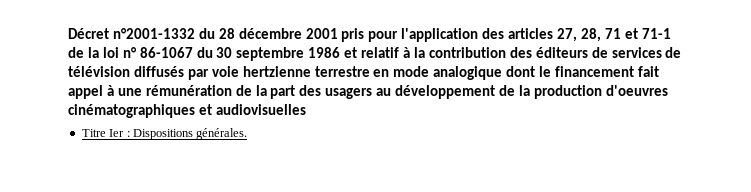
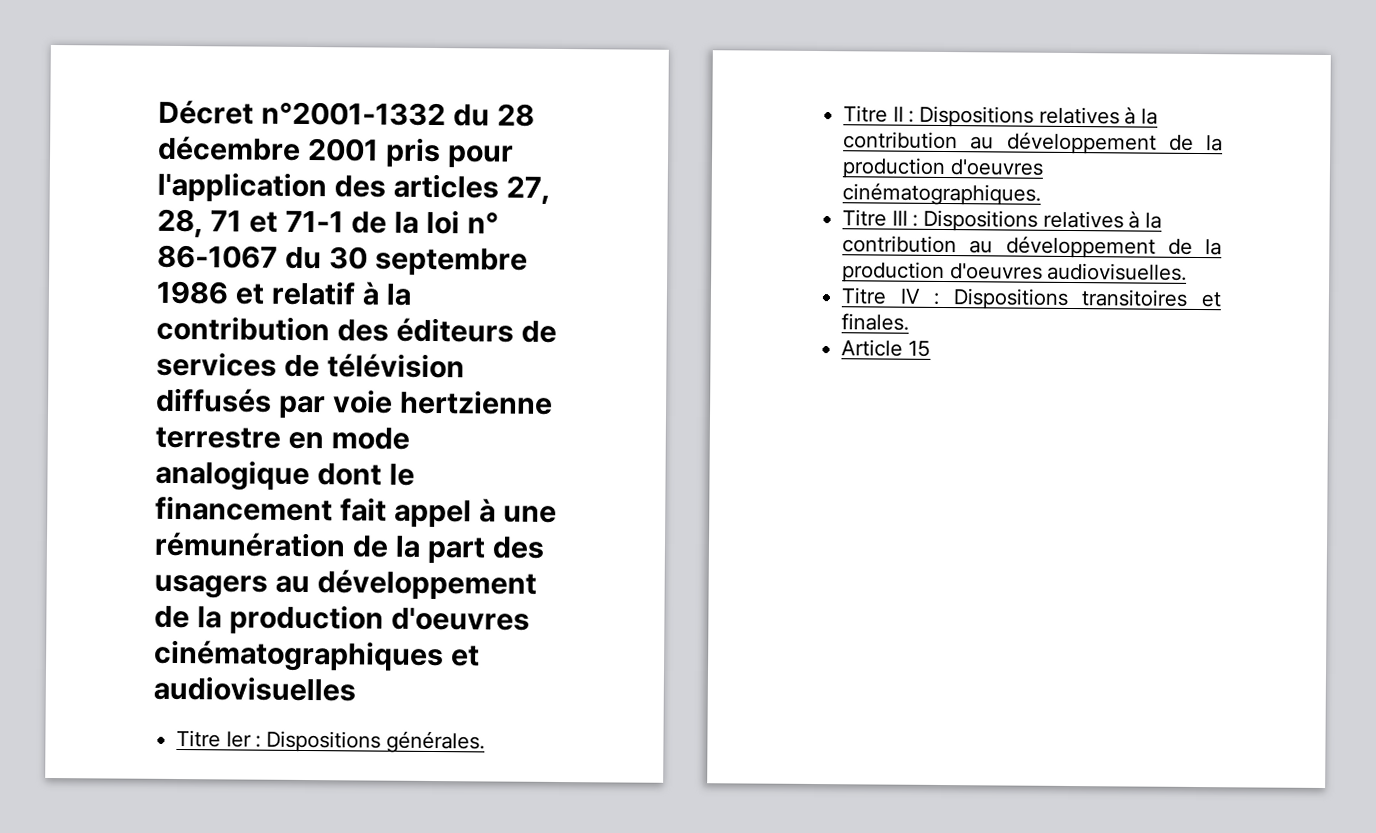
(248, 134) none -> [843,105,1159,128] [843,131,1223,155] [842,157,1044,180] [842,182,1042,206] [842,209,1163,232] [842,235,1222,259] [842,261,1188,284] [841,287,1221,310] [841,313,910,331] [841,339,931,357] // Titre II : Dispositions relatives à la contribution au développement de la production d'oeuvres cinématographiques. // Titre III : Dispositions relatives à la contribution au développement de la production d'oeuvres audiovisuelles. // Titre IV : Dispositions transitoires et finales. // Article 15

